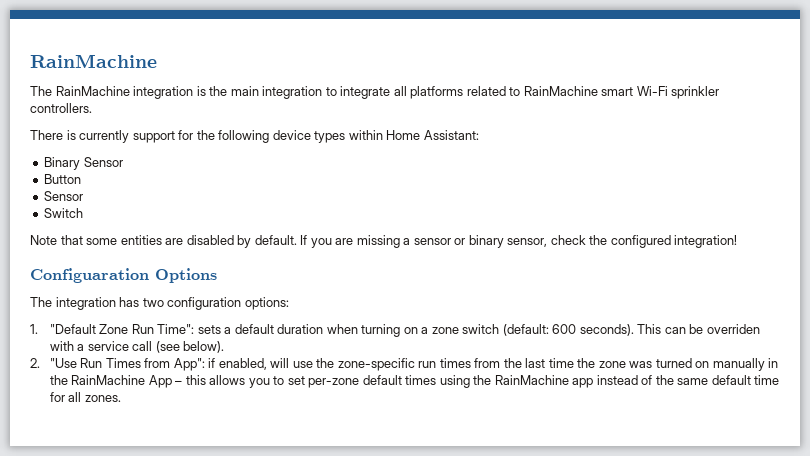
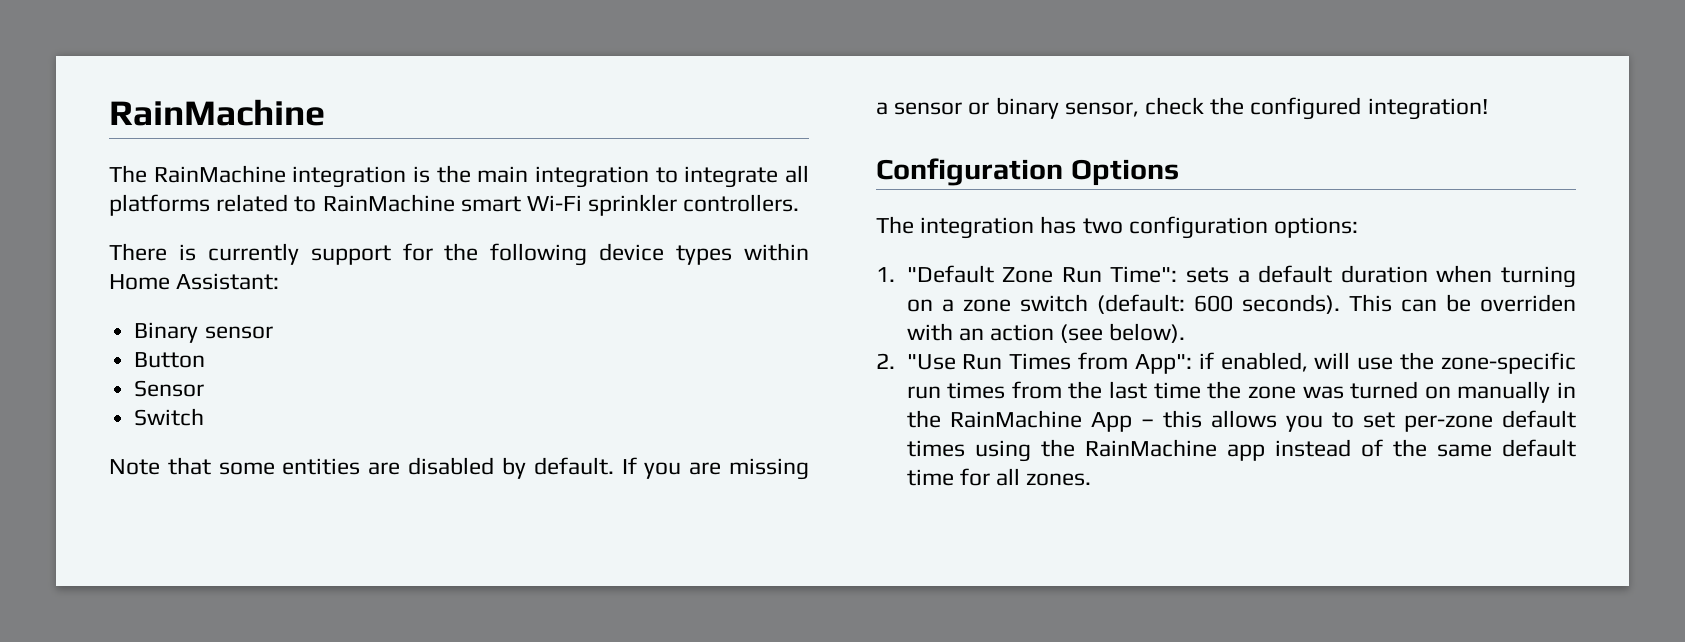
[83,157,123,167] Sensor -> [204,326,273,339] sensor
[30,268,149,283] Configuaration -> [876,158,1063,186] Configuration
[77,341,153,351] a service call -> [958,324,1054,341] an action

